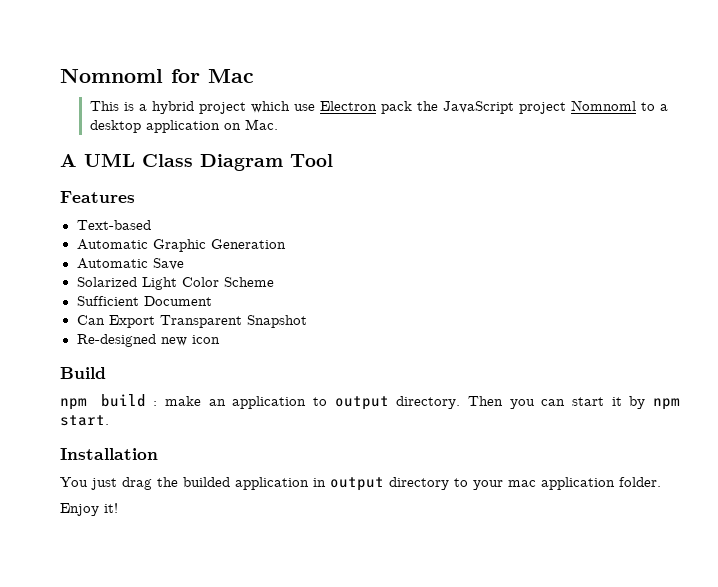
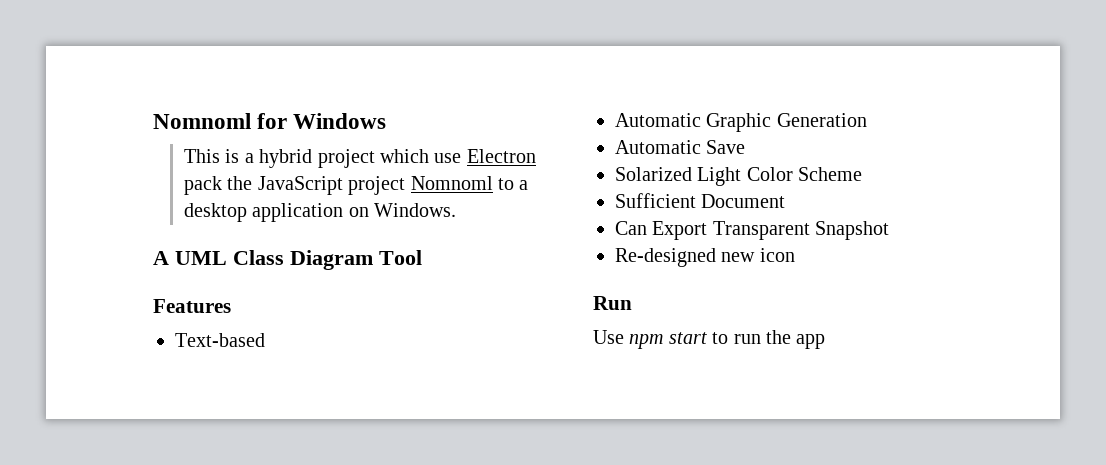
[208,69,254,83] Mac -> [293,113,387,129] Windows
[244,119,278,130] Mac. -> [374,203,457,217] Windows.
[60,367,106,379] [60,394,681,410] [60,415,109,426] [60,448,158,460] [60,477,661,491] [60,503,118,516] Build // npm build : make an application to output directory. Then you can start it by npm start. // Installation // You just drag the builded application in output directory to your mac application folder. // Enjoy it! -> [593,296,632,310] [593,330,826,349] Run // Use npm start to run the app

